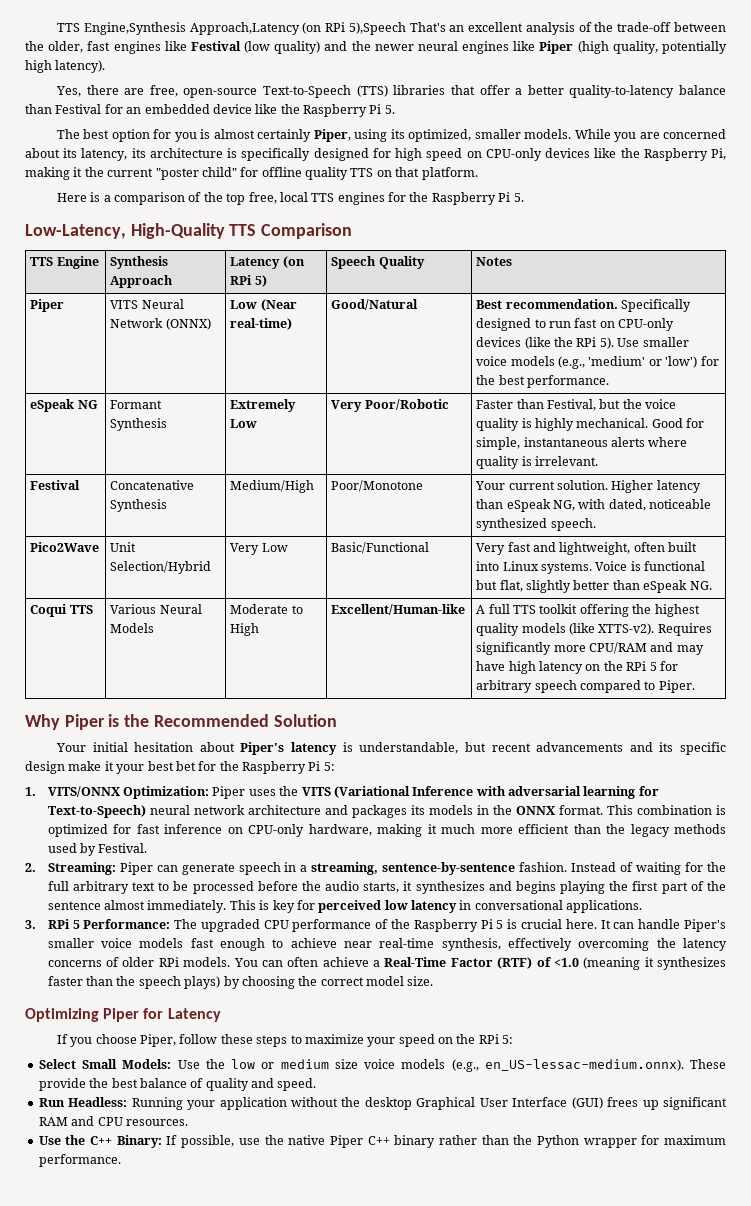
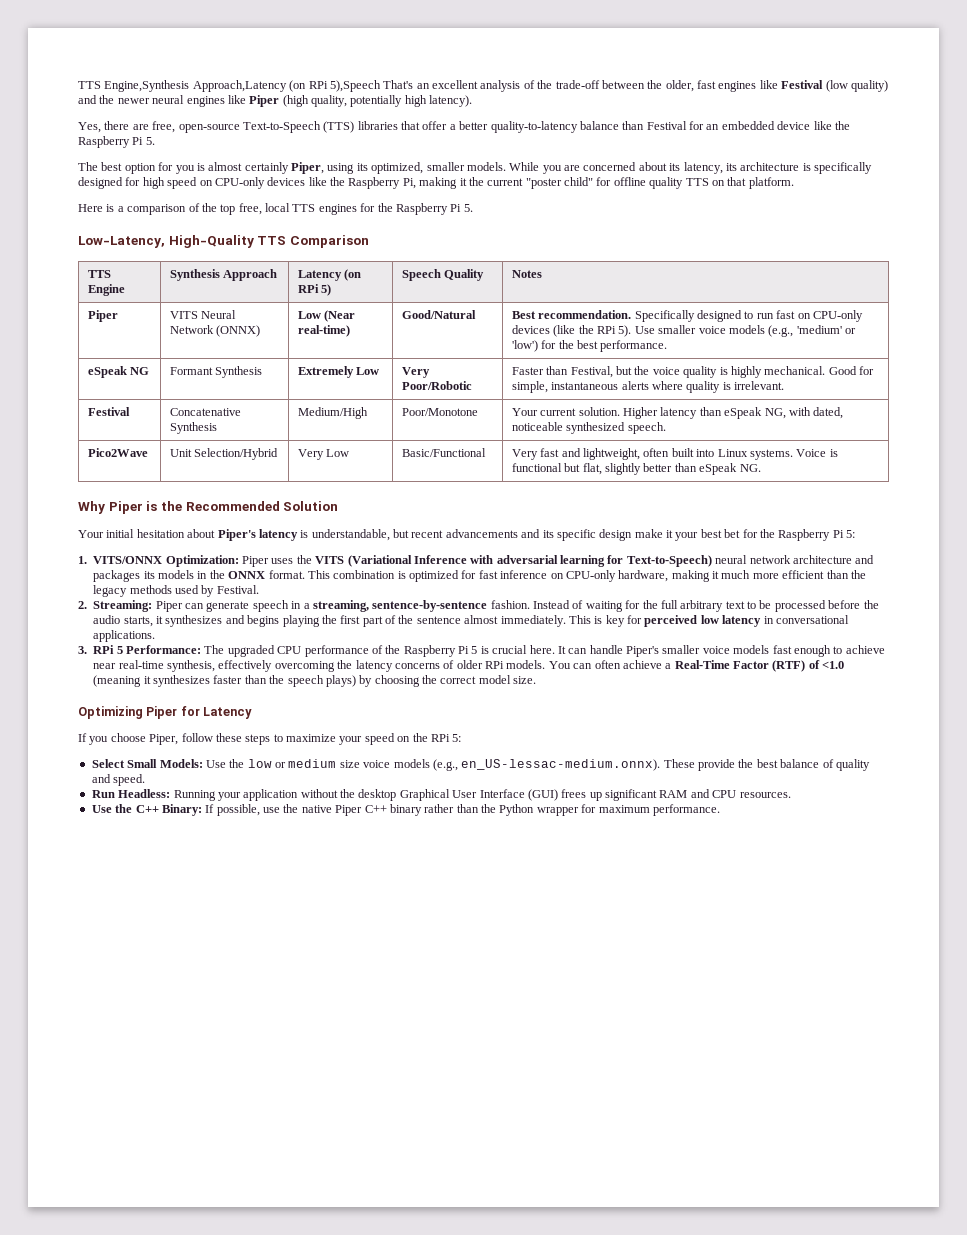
[30,604,93,617] [110,604,202,614] [110,623,155,633] [230,604,303,614] [230,623,260,636] [331,604,466,615] [476,604,700,617] [476,623,712,636] [476,642,704,655] [476,661,678,674] [476,680,695,693] // Coqui TTS | Various Neural Models | Moderate to High | Excellent/Human-like | A full TTS toolkit offering the highest quality models (like XTTS-v2). Requires significantly more CPU/RAM and may have high latency on the RPi 5 for arbitrary speech compared to Piper. -> (761, 468) none

